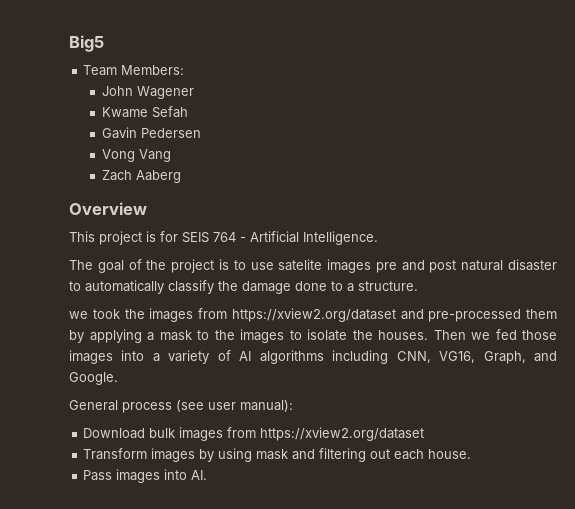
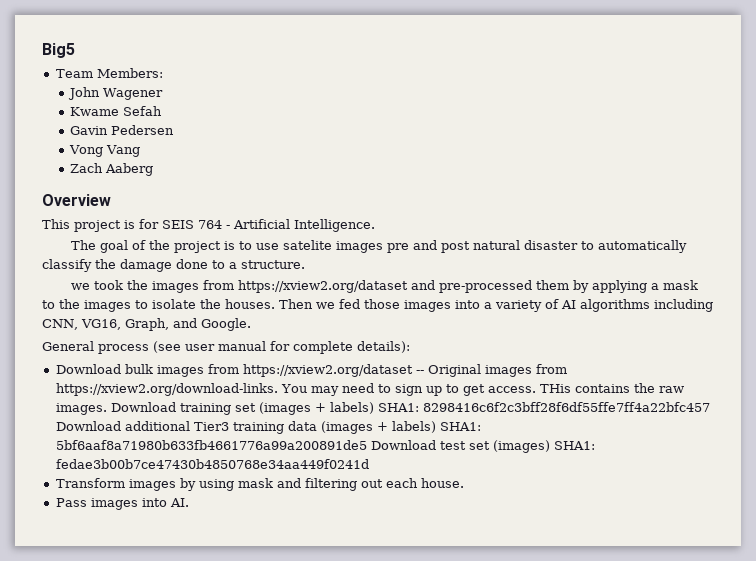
[240,400,293,412] manual): -> [218,341,410,354] manual for complete details):
(425, 434) none -> [415,364,567,377] [55,383,684,396] [55,402,710,415] [55,421,481,434] [55,440,595,453] [55,459,369,469] -- Original images from https://xview2.org/download-links. You may need to sign up to get access. THis contains the raw images. Download training set (images + labels) SHA1: 8298416c6f2c3bff28f6df55ffe7ff4a22bfc457 Download additional Tier3 training data (images + labels) SHA1: 5bf6aaf8a71980b633fb4661776a99a200891de5 Download test set (images) SHA1: fedae3b00b7ce47430b4850768e34aa449f0241d

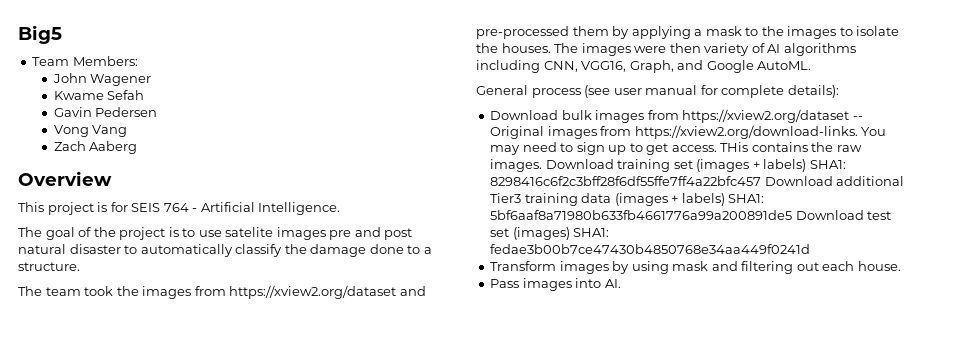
[70,283,90,290] we -> [18,286,81,296] The team
[279,299,492,312] Then we fed those images into a -> [554,43,701,56] The images were then
[81,319,121,330] VG16, -> [581,61,627,72] VGG16,
[201,318,251,331] Google. -> [706,60,812,73] Google AutoML.

